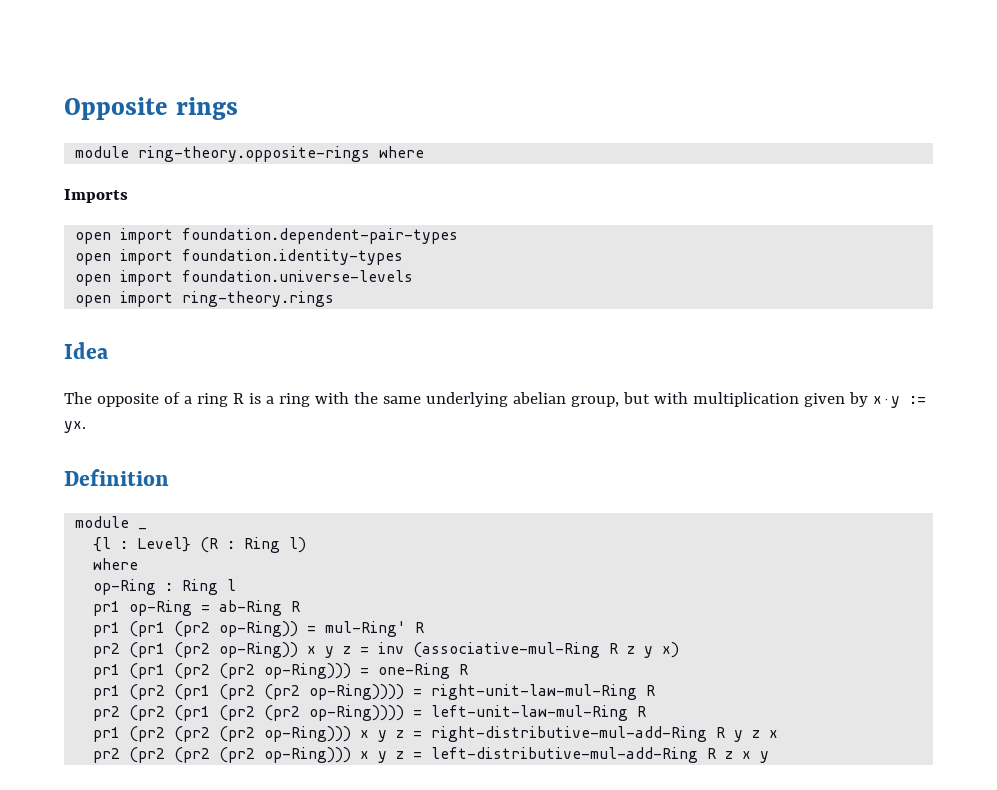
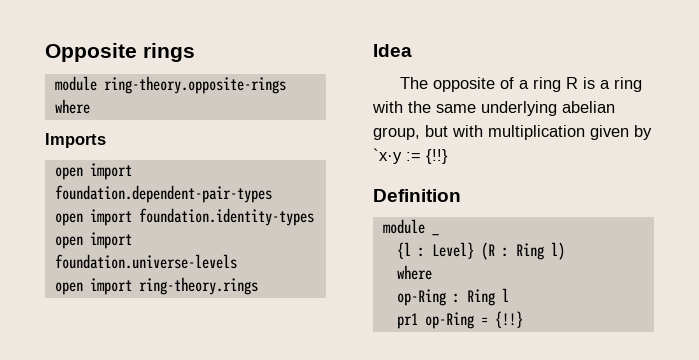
[872,396,926,408] [64,421,86,433] x·y := yx. -> [373,148,448,164] `x·y := {!!}
[219,600,301,616] [93,621,425,637] [93,642,680,658] [93,663,469,679] [93,684,656,700] [93,705,647,721] [93,726,779,742] [93,747,770,763] ab-Ring R // pr1 (pr1 (pr2 op-Ring)) = mul-Ring' R // pr2 (pr1 (pr2 op-Ring)) x y z = inv (associative-mul-Ring R z y x) // pr1 (pr1 (pr2 (pr2 op-Ring))) = one-Ring R // pr1 (pr2 (pr1 (pr2 (pr2 op-Ring)))) = right-unit-law-mul-Ring R // pr2 (pr2 (pr1 (pr2 (pr2 op-Ring)))) = left-unit-law-mul-Ring R // pr1 (pr2 (pr2 (pr2 op-Ring))) x y z = right-distributive-mul-add-Ring R y z x // pr2 (pr2 (pr2 (pr2 op-Ring))) x y z = left-distributive-mul-add-Ring R z x y -> [494,311,523,328] {!!}

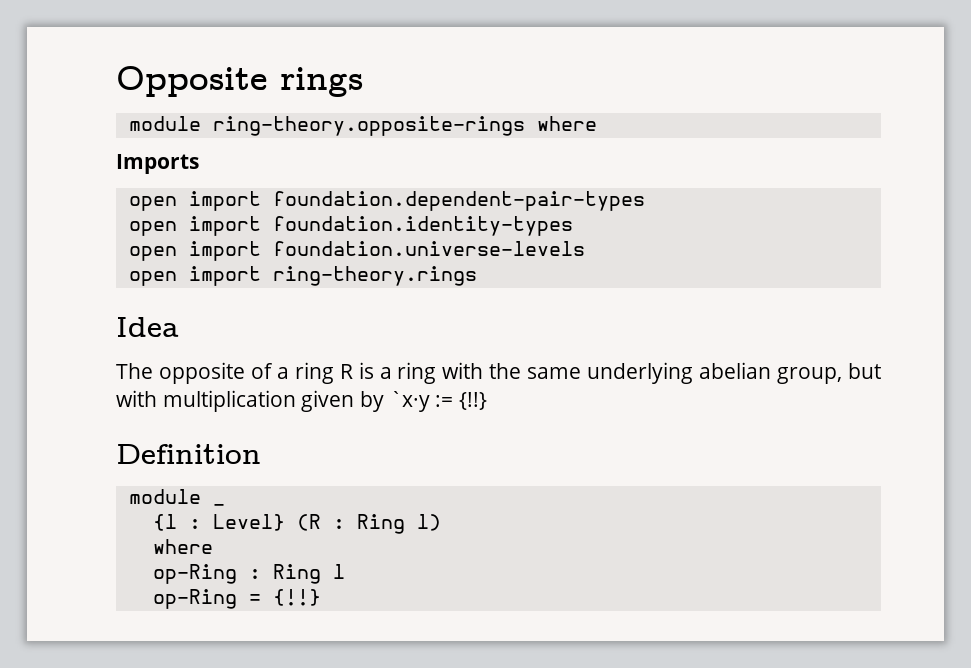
[396,313,418,329] pr1 -> (345, 571) none

